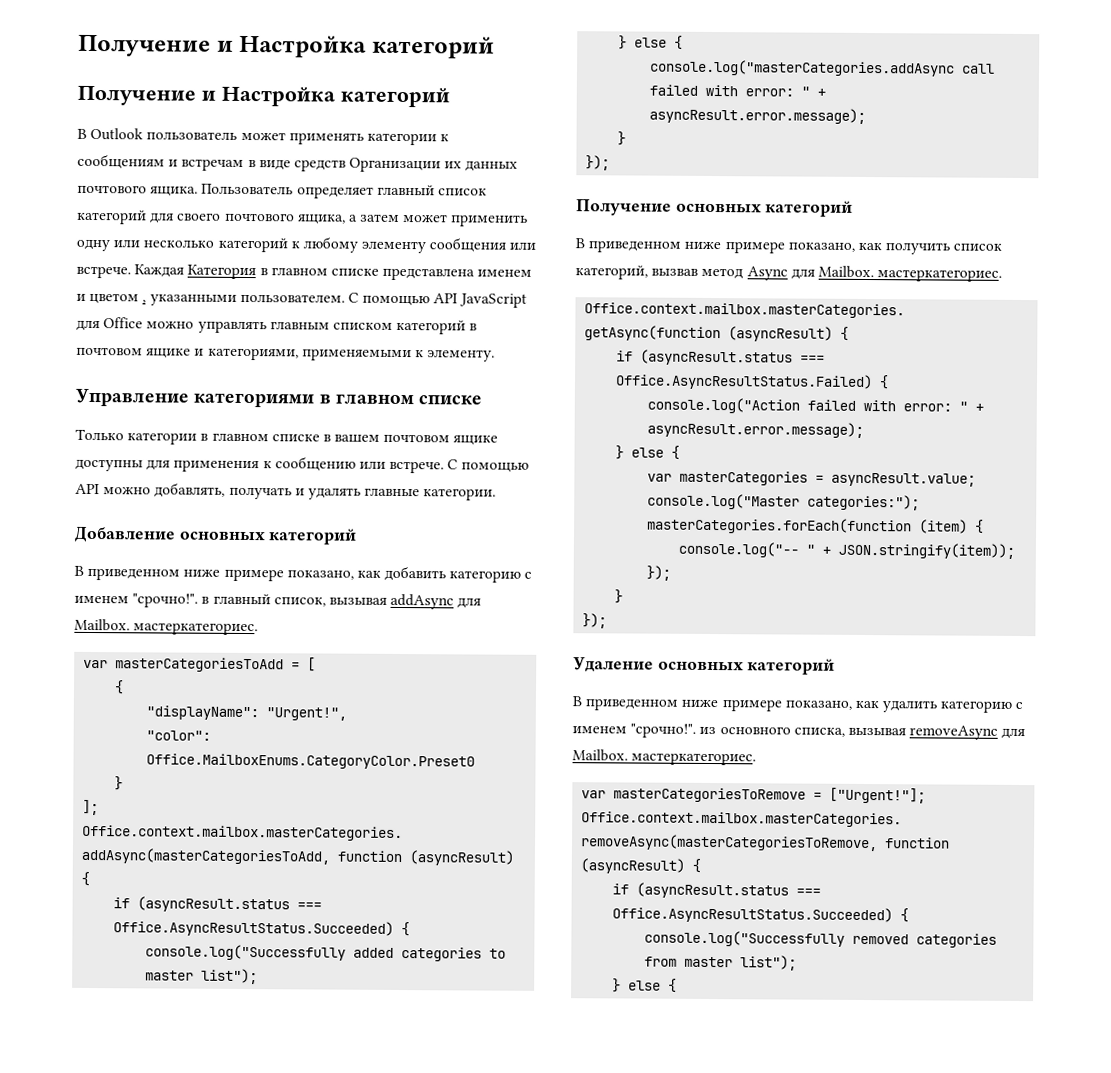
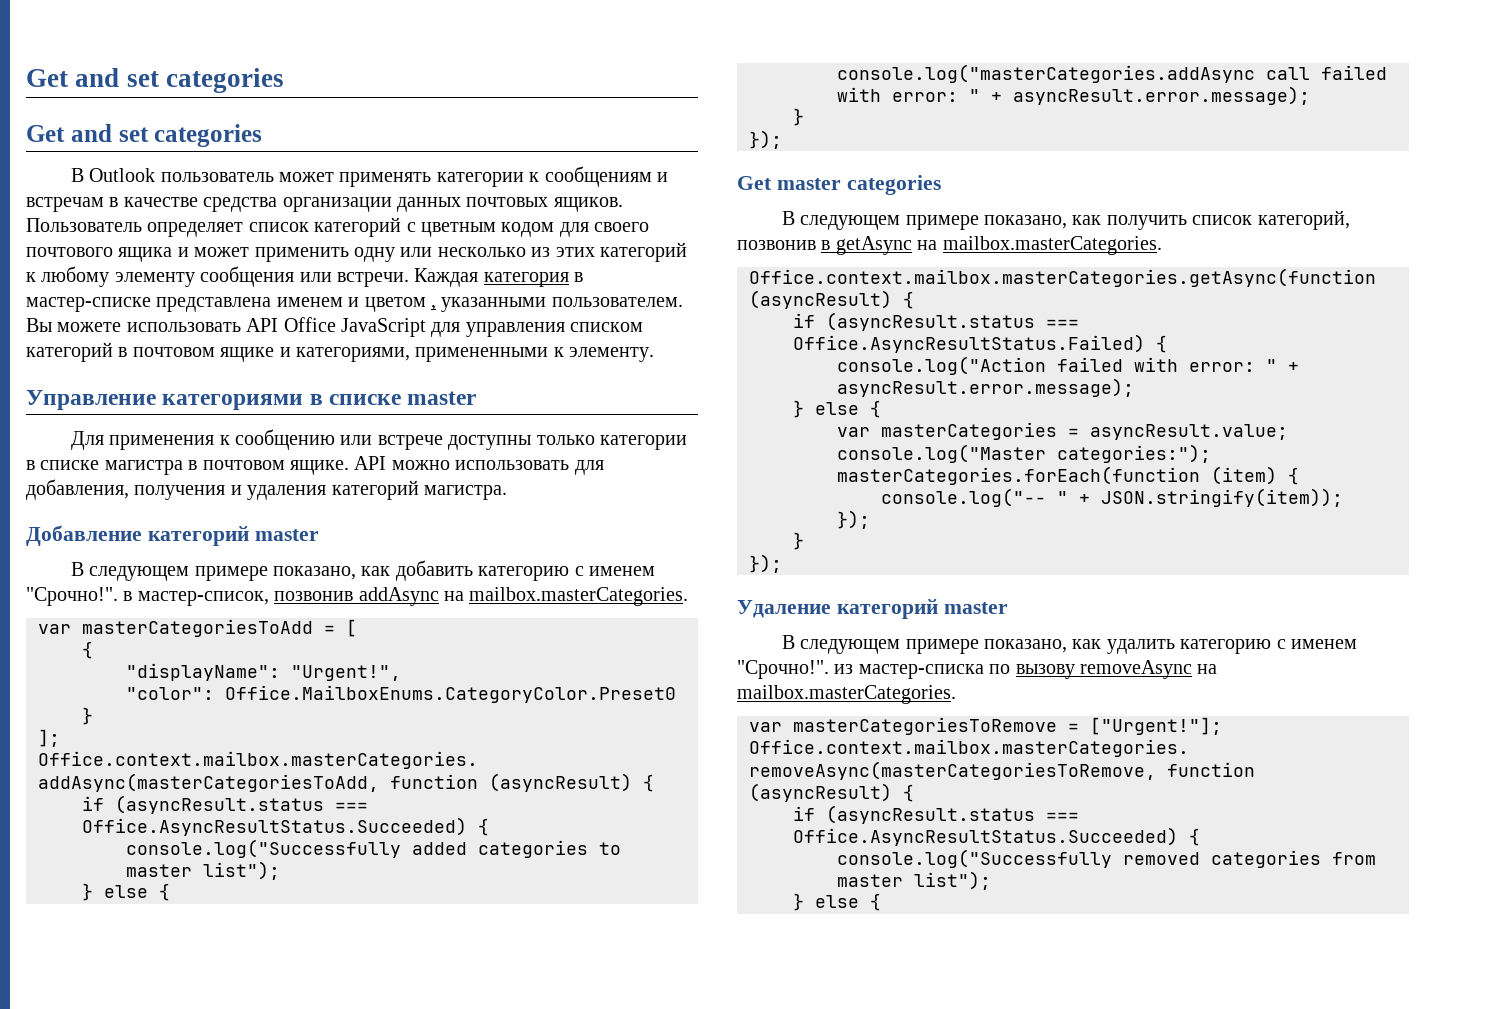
[78,34,495,59] [77,85,450,108] Получение и Настройка категорий // Получение и Настройка категорий -> [26,68,284,93] [26,124,263,147] Get and set categories // Get and set categories
[258,157,519,173] [77,184,199,197] виде средств Организации их данных почтового ящика. -> [123,197,623,212] качестве средства организации данных почтовых ящиков.
[376,184,435,196] главный -> (244, 229) none
[150,212,401,225] для своего почтового ящика, а затем -> [406,222,650,237] [26,247,189,262] с цветным кодом для своего почтового ящика и
(215, 244) none -> [531,247,595,257] из этих
[76,264,379,280] встрече. Каждая Категория в главном списке -> [337,268,584,287] [26,297,151,312] встречи. Каждая категория в мастер-списке
[347,292,528,308] [76,317,330,334] С помощью API JavaScript для Office можно управлять главным -> [26,317,565,337] Вы можете использовать API Office JavaScript для управления
[301,348,412,362] применяемыми -> [415,347,549,362] примененными
[334,393,483,405] [75,428,499,446] [75,456,530,474] [75,482,497,501] главном списке // Только категории в главном списке в вашем почтовом ящике доступны для применения к сообщению или встрече. С помощью API можно добавлять, получать и удалять главные категории. -> [329,391,477,405] [70,429,688,450] [26,456,604,475] [26,479,507,500] списке master // Для применения к сообщению или встрече доступны только категории в списке магистра в почтовом ящике. API можно использовать для добавления, получения и удаления категорий магистра.
[178,528,358,545] [74,565,221,581] основных категорий // В приведенном ниже -> [147,526,319,546] [70,562,190,581] категорий master // В следующем
[132,593,482,610] [74,618,259,636] "срочно!". в главный список, вызывая addAsync для Mailbox. мастеркатегориес. -> [26,587,689,606] "Срочно!". в мастер-список, позвонив addAsync на mailbox.masterCategories.
[576,199,854,217] [575,238,722,253] Получение основных категорий // В приведенном ниже -> [737,175,941,195] [781,211,901,230] Get master categories // В следующем
[651,265,1003,282] вызвав метод Async для Mailbox. мастеркатегориес. -> [737,236,1162,255] позвонив в getAsync на mailbox.masterCategories.
[657,658,836,675] [572,696,719,711] основных категорий // В приведенном ниже -> [836,599,1008,619] [781,635,901,654] категорий master // В следующем
[630,723,1026,740] [572,749,757,766] "срочно!". из основного списка, вызывая removeAsync для Mailbox. мастеркатегориес. -> [737,660,1218,679] [737,685,956,704] "Срочно!". из мастер-списка по вызову removeAsync на mailbox.masterCategories.

